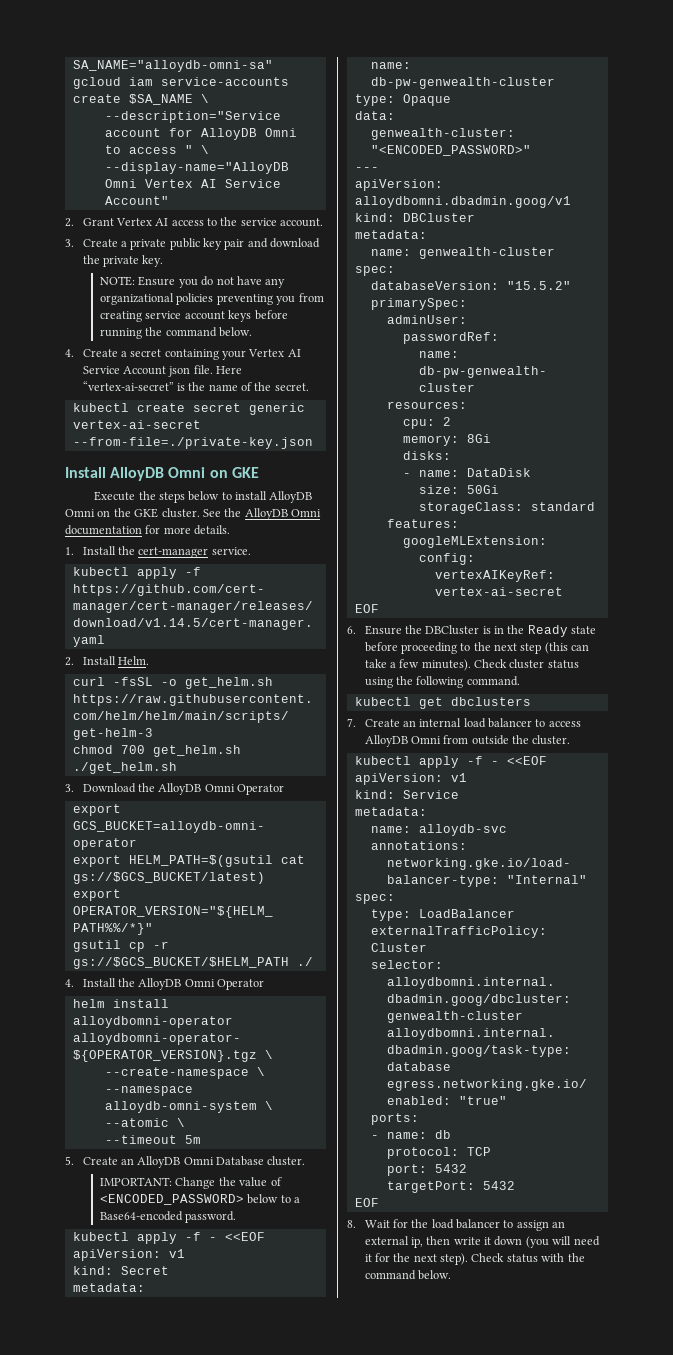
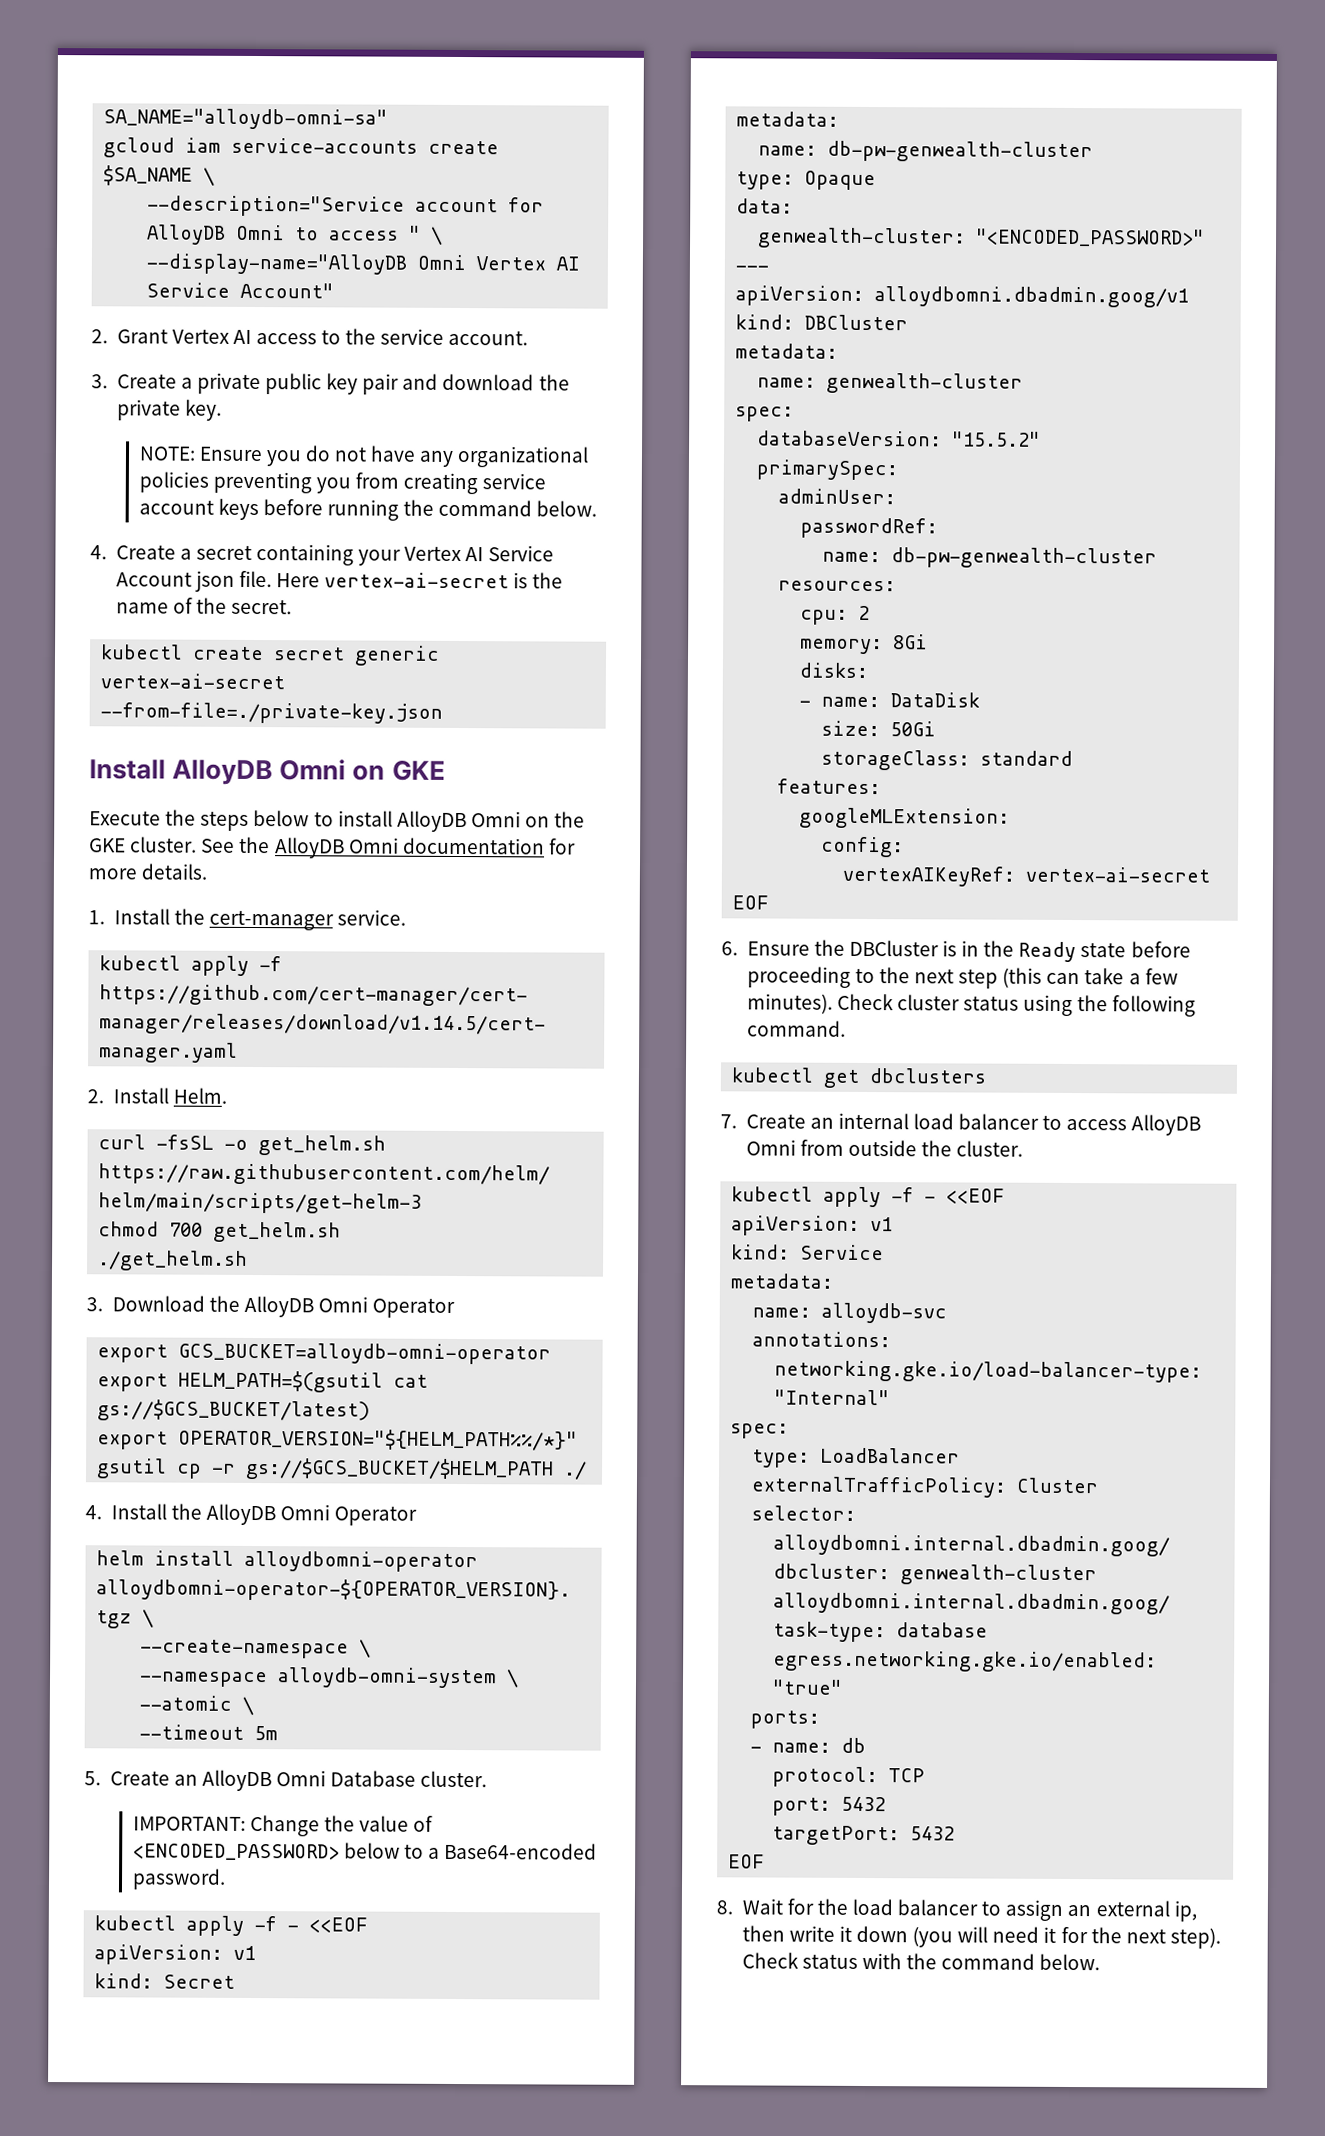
[82,381,174,391] “vertex-ai-secret” -> [324,572,510,589] vertex-ai-secret

